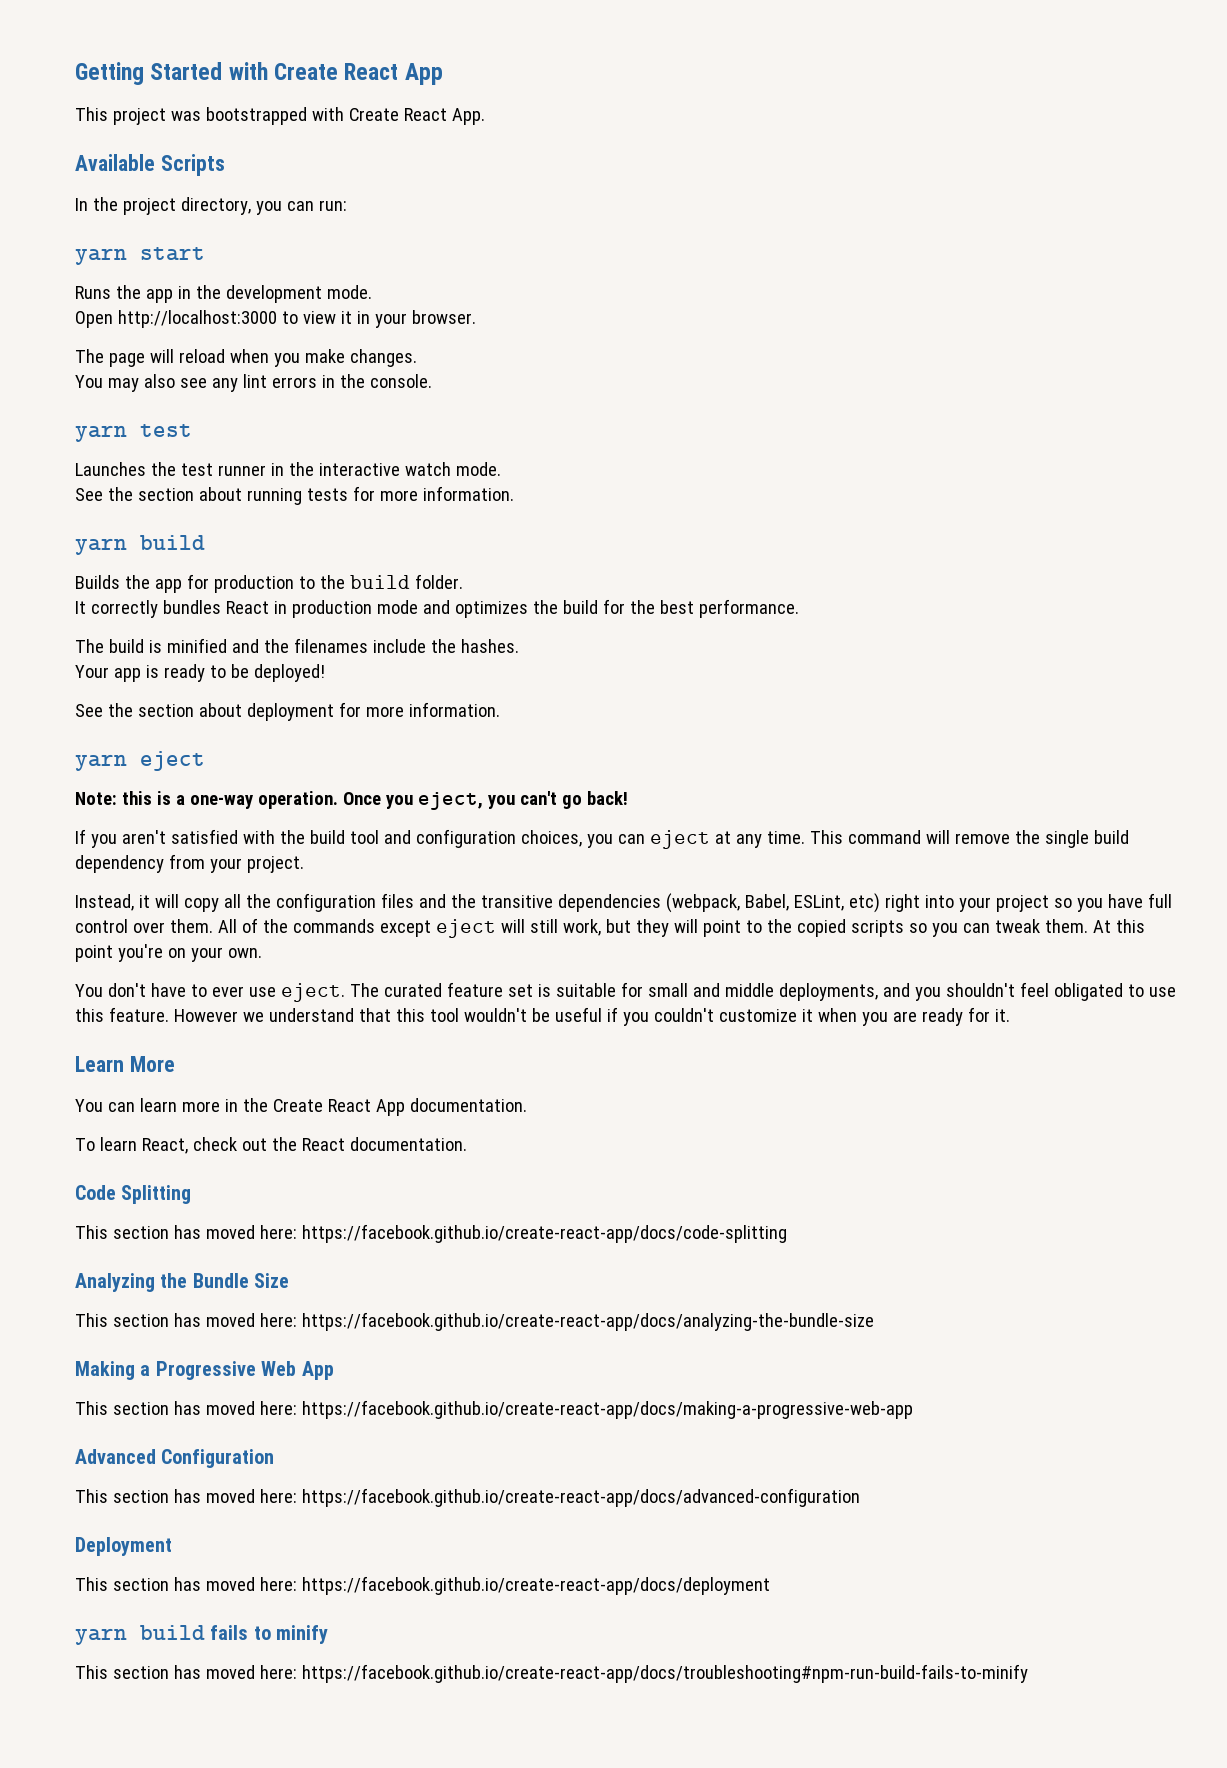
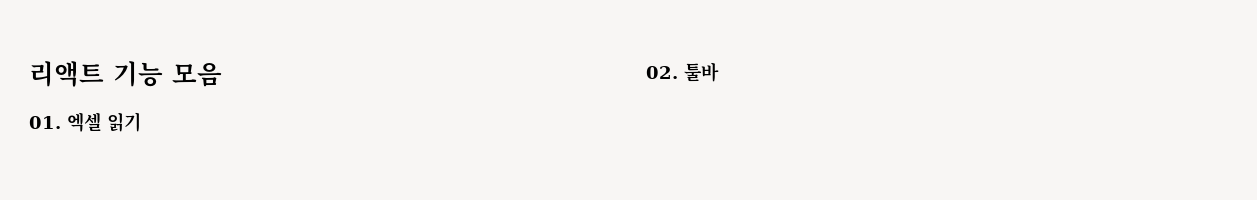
[75,62,443,85] [75,107,485,125] [75,154,225,176] [75,197,347,215] [75,247,205,265] [75,285,372,303] [75,310,476,328] [75,349,417,367] [75,374,432,392] [75,424,192,442] [75,462,501,476] [75,486,514,505] [75,535,205,555] [75,574,463,593] [75,599,799,618] [75,638,519,653] [75,664,325,682] [75,702,500,721] [75,751,205,771] [75,791,628,810] [75,829,1129,849] [75,854,304,873] [75,893,1172,913] [75,918,1145,938] [75,944,262,962] [75,982,1176,1002] [75,1007,1010,1026] [75,1056,175,1072] [75,1098,527,1116] [75,1137,467,1154] [75,1185,192,1204] [75,1224,787,1243] [75,1273,290,1292] [75,1312,874,1331] [75,1361,334,1380] [75,1400,913,1419] [75,1449,275,1468] [75,1488,860,1507] [75,1537,172,1556] [75,1576,770,1595] [75,1625,329,1645] [75,1664,1028,1683] Getting Started with Create React App // This project was bootstrapped with Create React App. // Available Scripts // In the project directory, you can run: // yarn start // Runs the app in the development mode. // Open http://localhost:3000 to view it in your browser. // The page will reload when you make changes. // You may also see any lint errors in the console. // yarn test // Launches the test runner in the interactive watch mode. // See the section about running tests for more information. // yarn build // Builds the app for production to the build folder. // It correctly bundles React in production mode and optimizes the build for the best performance. // The build is minified and the filenames include the hashes. // Your app is ready to be deployed! // See the section about deployment for more information. // yarn eject // Note: this is a one-way operation. Once you eject, you can't go back! // If you aren't satisfied with the build tool and configuration choices, you can eject at any time. This command will remove the single build dependency from your project. // Instead, it will copy all the configuration files and the transitive dependencies (webpack, Babel, ESLint, etc) right into your project so you have full control over them. All of the commands except eject will still work, but they will point to the copied scripts so you can tweak them. At this point you're on your own. // You don't have to ever use eject. The curated feature set is suitable for small and middle deployments, and you shouldn't feel obligated to use this feature. However we understand that this tool wouldn't be useful if you couldn't customize it when you are ready for it. // Learn More // You can learn more in the Create React App documentation. // To learn React, check out the React documentation. // Code Splitting // This section has moved here: https://facebook.github.io/create-react-app/docs/code-splitting // Analyzing the Bundle Size // This section has moved here: https://facebook.github.io/create-react-app/docs/analyzing-the-bundle-size // Making a Progressive Web App // This section has moved here: https://facebook.github.io/create-react-app/docs/making-a-progressive-web-app // Advanced Configuration // This section has moved here: https://facebook.github.io/create-react-app/docs/advanced-configuration // Deployment // This section has moved here: https://facebook.github.io/create-react-app/docs/deployment // yarn build fails to minify // This section has moved here: https://facebook.github.io/create-react-app/docs/troubleshooting#npm-run-build-fails-to-minify -> [29,61,222,87] [29,112,141,132] [646,62,719,82] 리액트 기능 모음 // 01. 엑셀 읽기 // 02. 툴바

